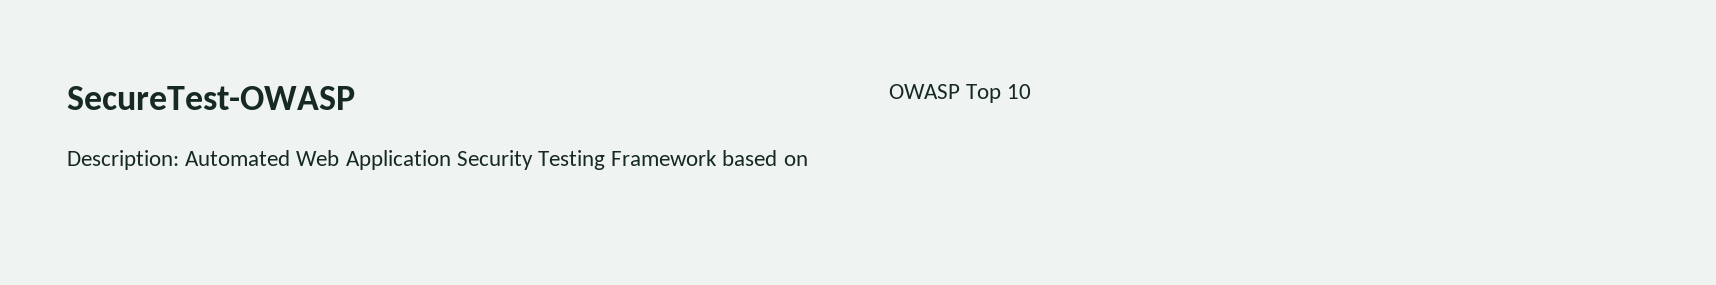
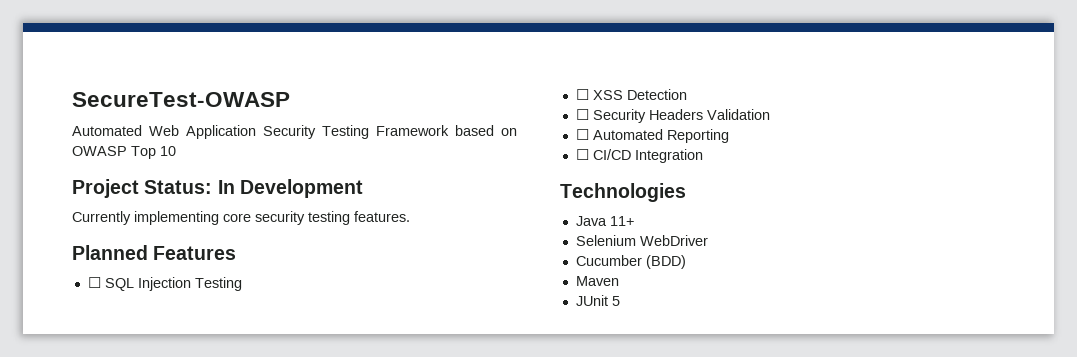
[67,150,179,170] Description: -> (290, 99) none
(1032, 91) none -> [72,179,363,198] [72,211,410,225] [72,245,237,260] [87,277,242,291] [575,89,687,100] [575,109,770,123] [575,129,729,143] [575,149,703,163] [560,183,686,202] [575,216,634,226] [575,235,708,246] [575,255,686,269] [575,276,619,286] [575,295,620,306] // Project Status: In Development // Currently implementing core security testing features. // Planned Features // ☐ SQL Injection Testing // ☐ XSS Detection // ☐ Security Headers Validation // ☐ Automated Reporting // ☐ CI/CD Integration // Technologies // Java 11+ // Selenium WebDriver // Cucumber (BDD) // Maven // JUnit 5

